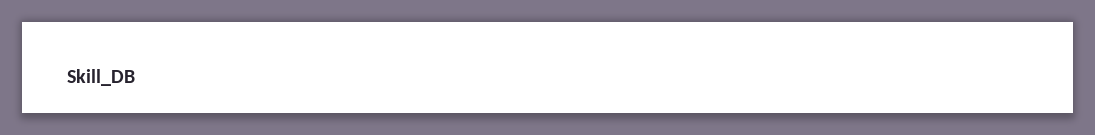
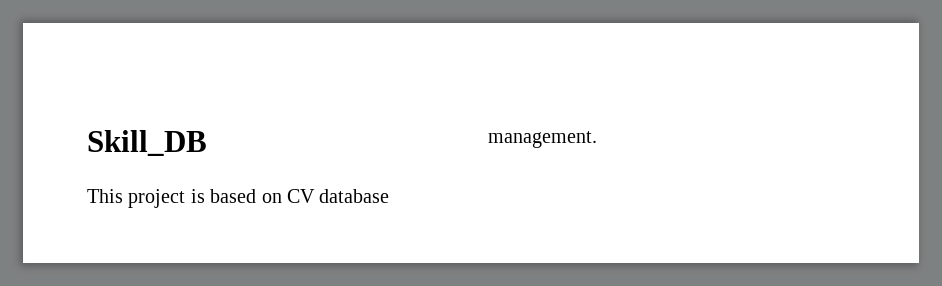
(135, 77) none -> [87,189,390,208] [488,131,597,148] // This project is based on CV database management.

